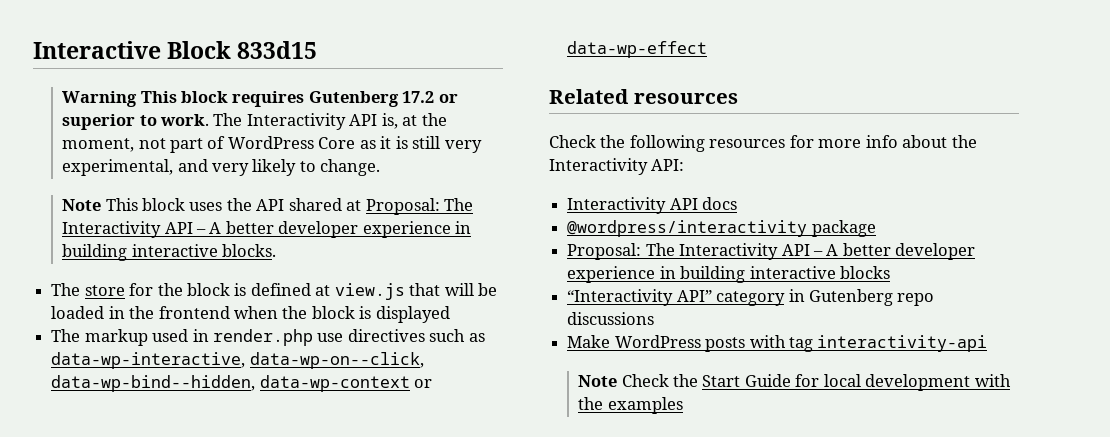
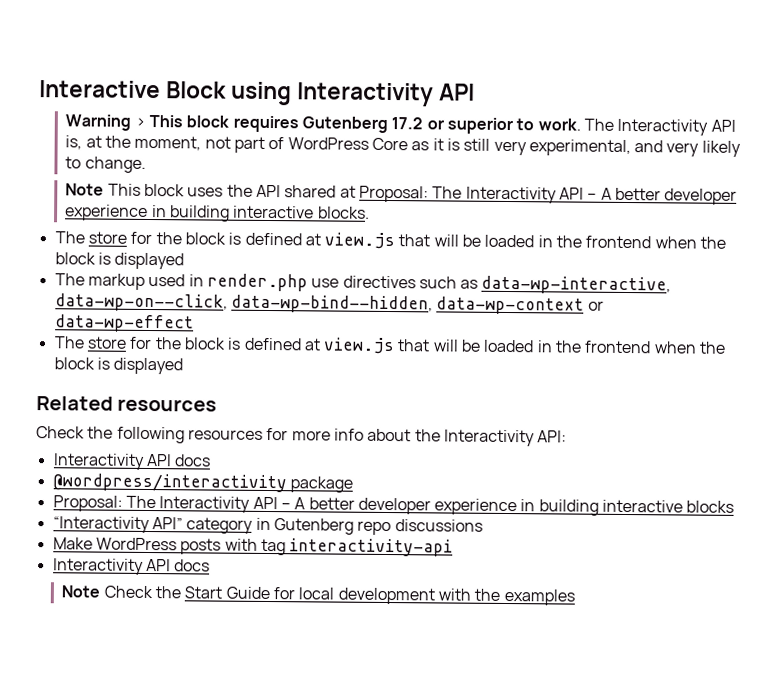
[237,41,318,59] 833d15 -> [230,81,476,107] using Interactivity API
(138, 99) none -> [134,117,146,127] >
(708, 49) none -> [53,336,727,355] [53,357,184,375] // The store for the block is defined at view.js that will be loaded in the frontend when the block is displayed
(988, 343) none -> [52,558,211,575] // Interactivity API docs

